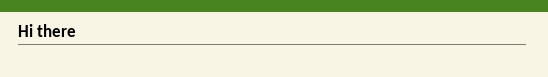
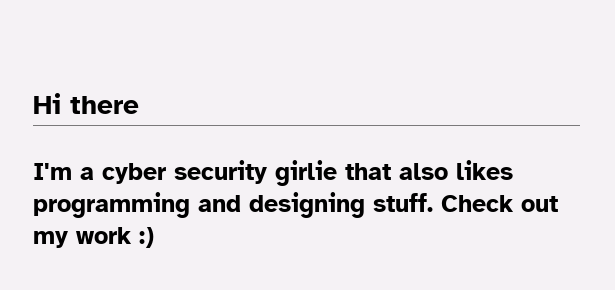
(77, 30) none -> [33,160,513,186] [33,192,558,218] [33,227,154,248] // I'm a cyber security girlie that also likes programming and designing stuff. Check out my work :)

